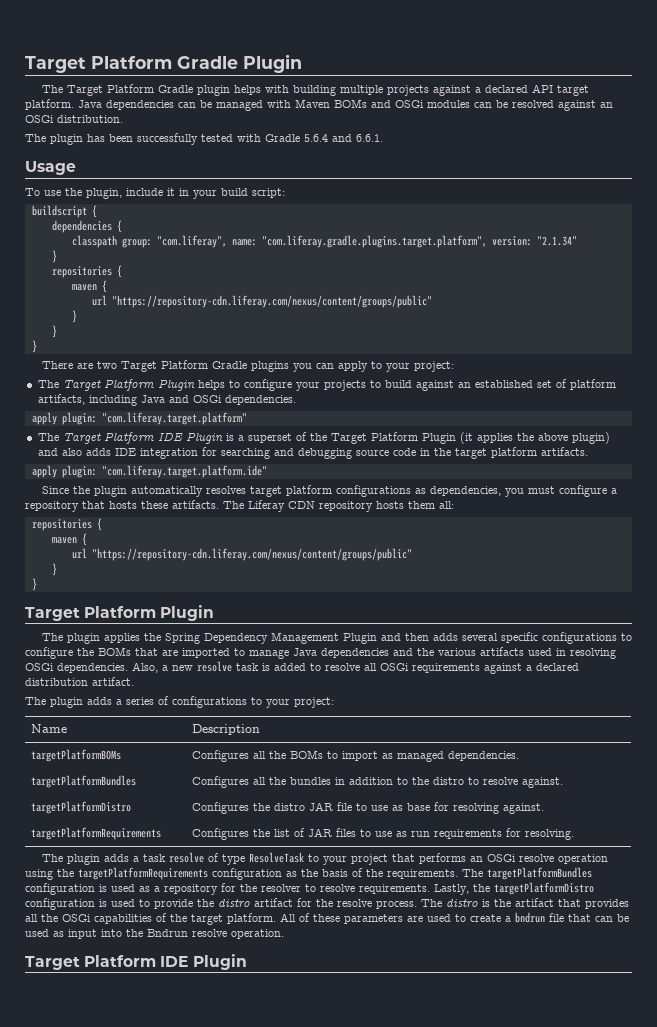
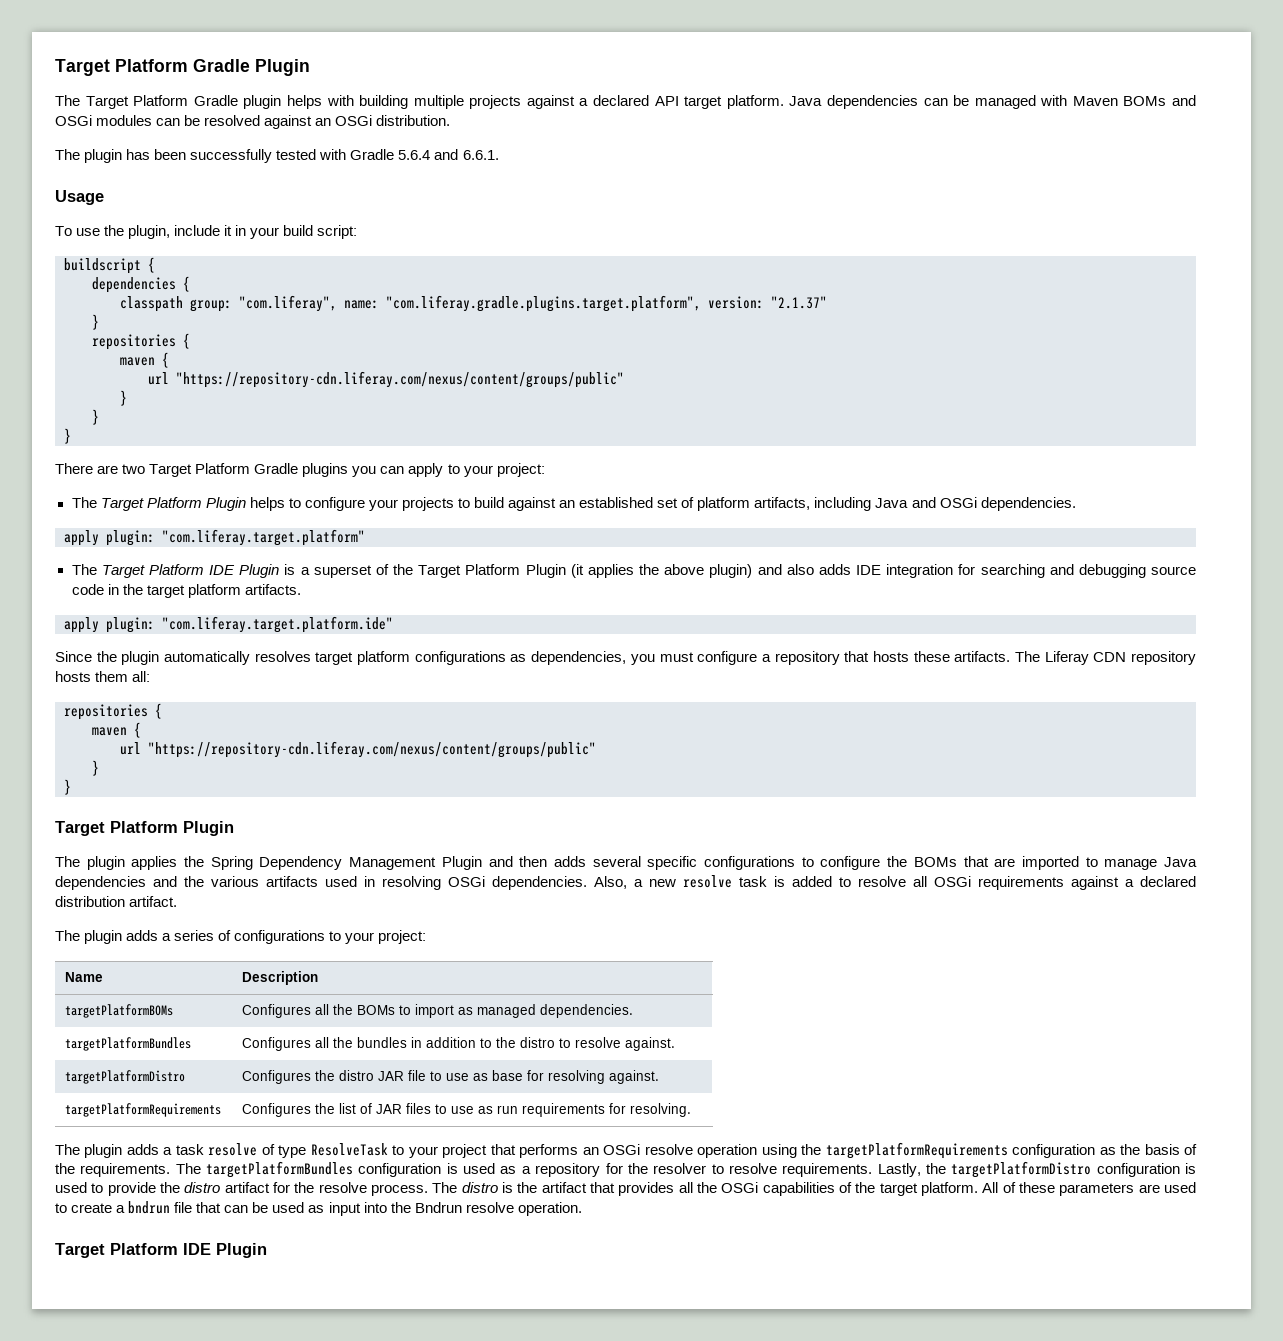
[536,236,577,246] "2.1.34" -> [771,296,827,309] "2.1.37"

